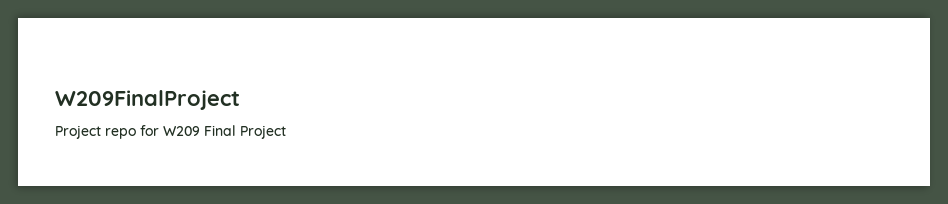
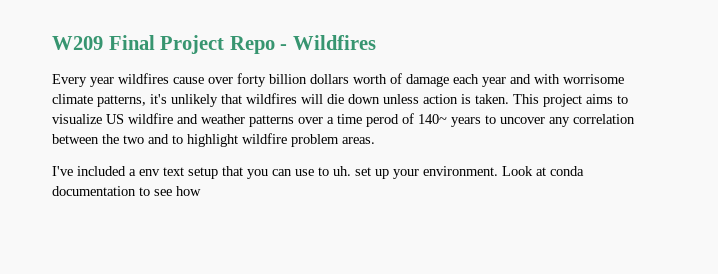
[55,90,240,110] [55,125,286,139] W209FinalProject // Project repo for W209 Final Project -> [52,35,376,54] [52,73,624,87] [52,93,628,107] [52,113,635,127] [52,133,375,147] [52,166,584,179] [52,186,201,196] W209 Final Project Repo - Wildfires // Every year wildfires cause over forty billion dollars worth of damage each year and with worrisome climate patterns, it's unlikely that wildfires will die down unless action is taken. This project aims to visualize US wildfire and weather patterns over a time perod of 140~ years to uncover any correlation between the two and to highlight wildfire problem areas. // I've included a env text setup that you can use to uh. set up your environment. Look at conda documentation to see how

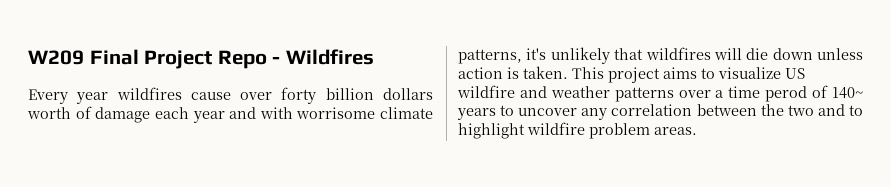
[52,166,584,179] [52,186,201,196] // I've included a env text setup that you can use to uh. set up your environment. Look at conda documentation to see how -> (697, 131) none

